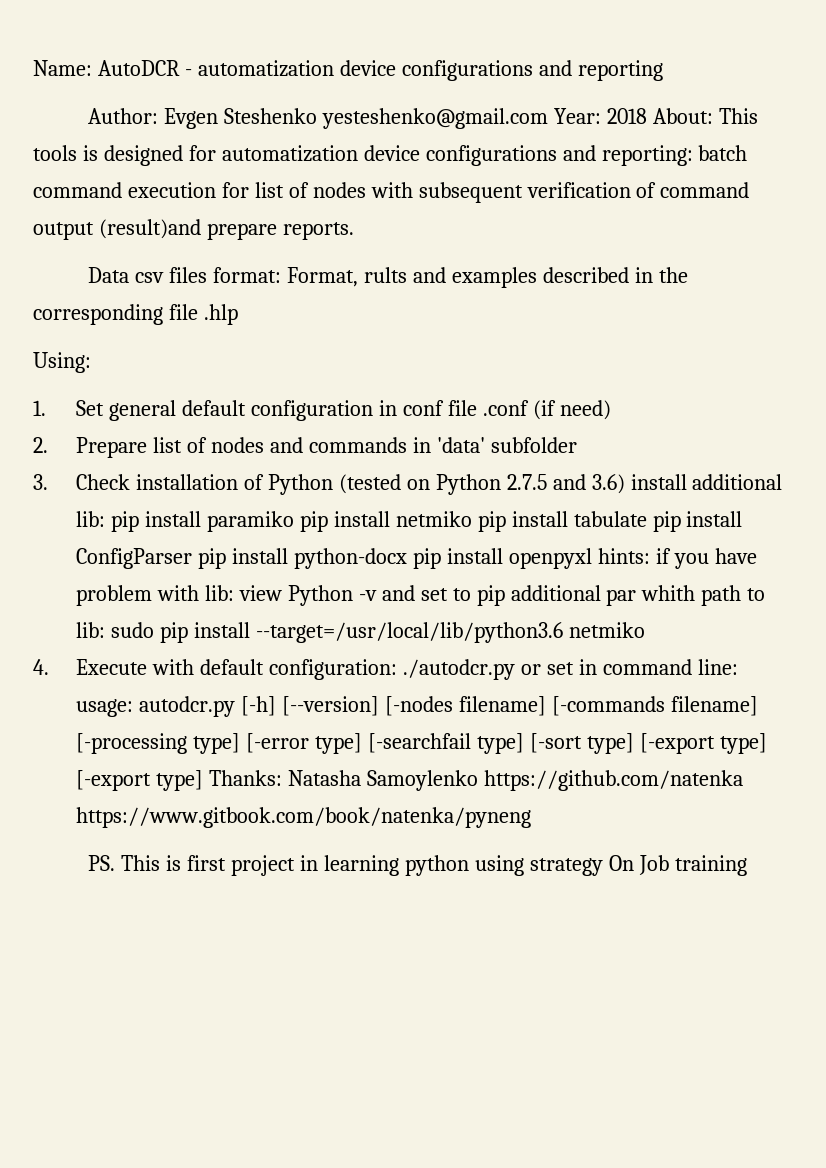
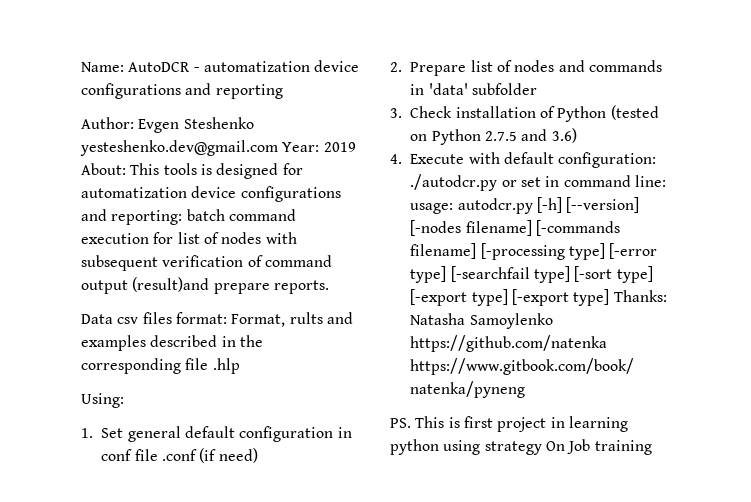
[322,108,648,129] yesteshenko@gmail.com Year: 2018 -> [80,140,356,156] yesteshenko.dev@gmail.com Year: 2019
[630,474,783,490] [76,511,743,532] [76,548,757,569] [76,585,766,606] [76,622,645,643] install additional lib: pip install paramiko pip install netmiko pip install tabulate pip install ConfigParser pip install python-docx pip install openpyxl hints: if you have problem with lib: view Python -v and set to pip additional par whith path to lib: sudo pip install --target=/usr/local/lib/python3.6 netmiko -> (577, 135) none

